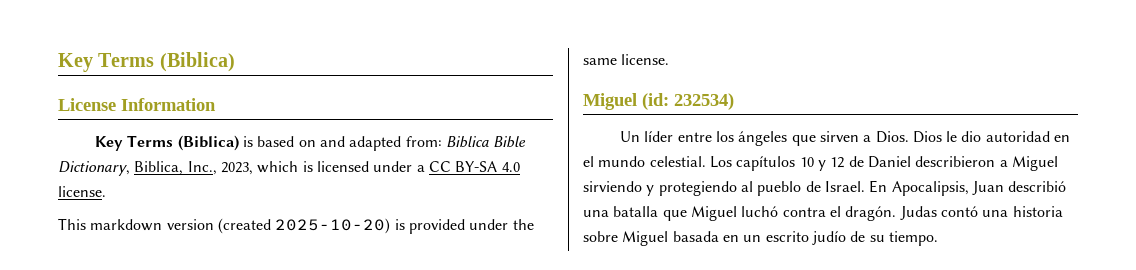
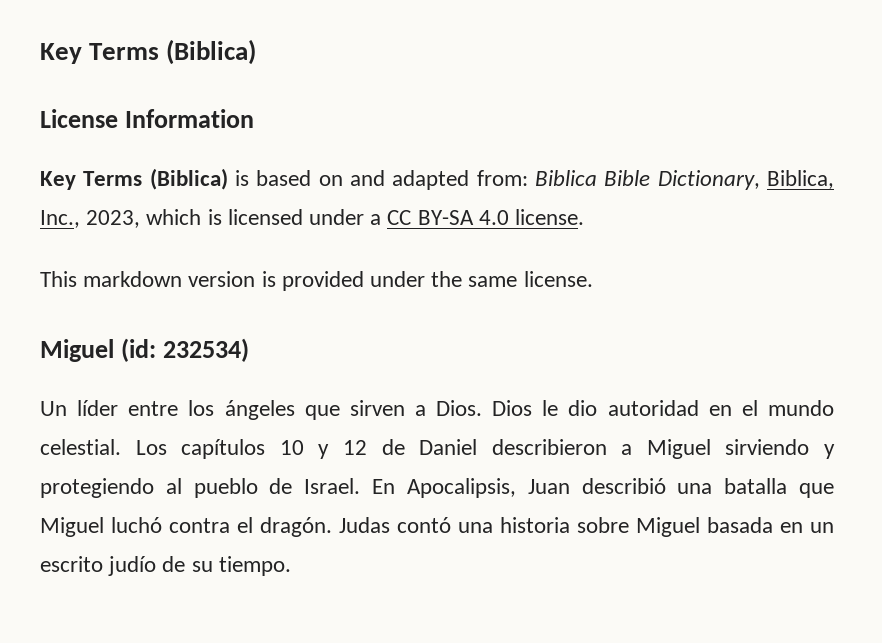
[217,218,391,234] (created 2025-10-20) -> (256, 279) none

